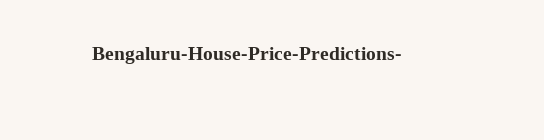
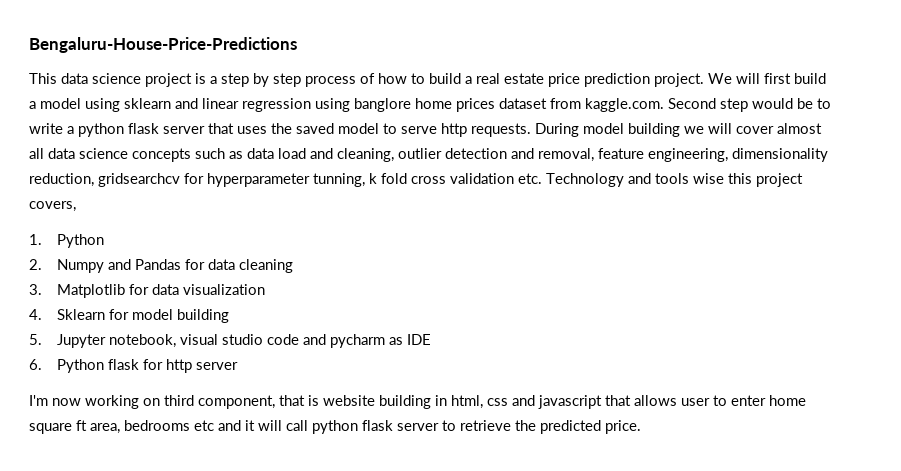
[92,47,402,64] Bengaluru-House-Price-Predictions- -> [29,37,297,53] [29,73,826,87] [29,98,831,112] [29,123,822,137] [29,148,828,162] [29,173,803,187] [29,201,76,212] [29,234,104,248] [29,259,293,273] [29,284,265,298] [29,309,229,323] [29,334,431,348] [29,359,238,373] [29,395,806,409] [29,420,641,434] Bengaluru-House-Price-Predictions // This data science project is a step by step process of how to build a real estate price prediction project. We will first build a model using sklearn and linear regression using banglore home prices dataset from kaggle.com. Second step would be to write a python flask server that uses the saved model to serve http requests. During model building we will cover almost all data science concepts such as data load and cleaning, outlier detection and removal, feature engineering, dimensionality reduction, gridsearchcv for hyperparameter tunning, k fold cross validation etc. Technology and tools wise this project covers, // 1. Python // 2. Numpy and Pandas for data cleaning // 3. Matplotlib for data visualization // 4. Sklearn for model building // 5. Jupyter notebook, visual studio code and pycharm as IDE // 6. Python flask for http server // I'm now working on third component, that is website building in html, css and javascript that allows user to enter home square ft area, bedrooms etc and it will call python flask server to retrieve the predicted price.

